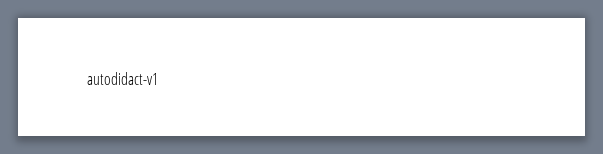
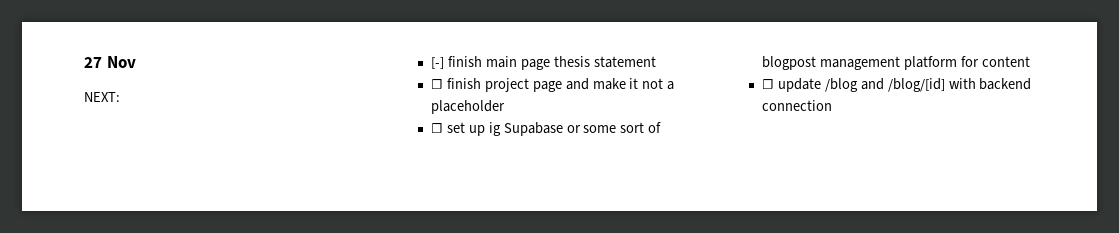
[87,72,158,85] autodidact-v1 -> [84,56,136,68] [84,92,120,102] [430,56,656,70] [430,78,675,92] [430,100,505,114] [430,122,662,136] [761,56,1030,70] [761,78,1032,92] [761,100,832,111] 27 Nov // NEXT: // [-] finish main page thesis statement // ☐ finish project page and make it not a placeholder // ☐ set up ig Supabase or some sort of blogpost management platform for content // ☐ update /blog and /blog/[id] with backend connection

